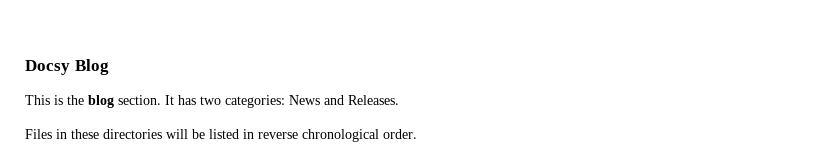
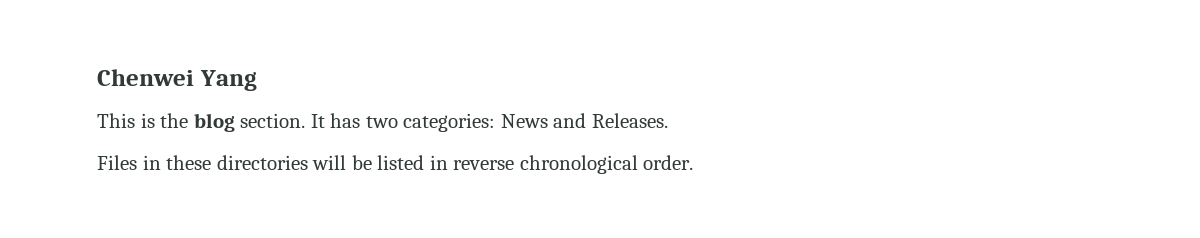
[25,59,109,75] Docsy Blog -> [97,69,257,91] Chenwei Yang

